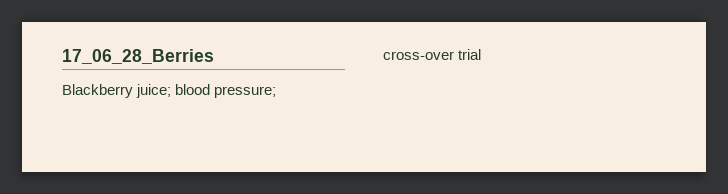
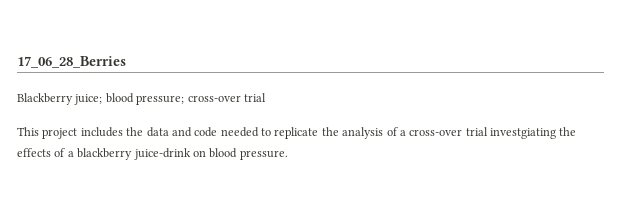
(482, 54) none -> [17,127,577,139] [17,148,288,160] // This project includes the data and code needed to replicate the analysis of a cross-over trial investgiating the effects of a blackberry juice-drink on blood pressure.

